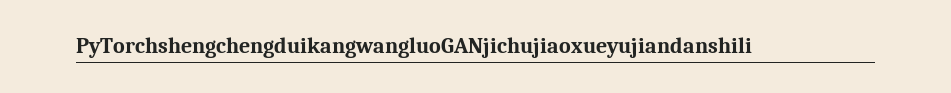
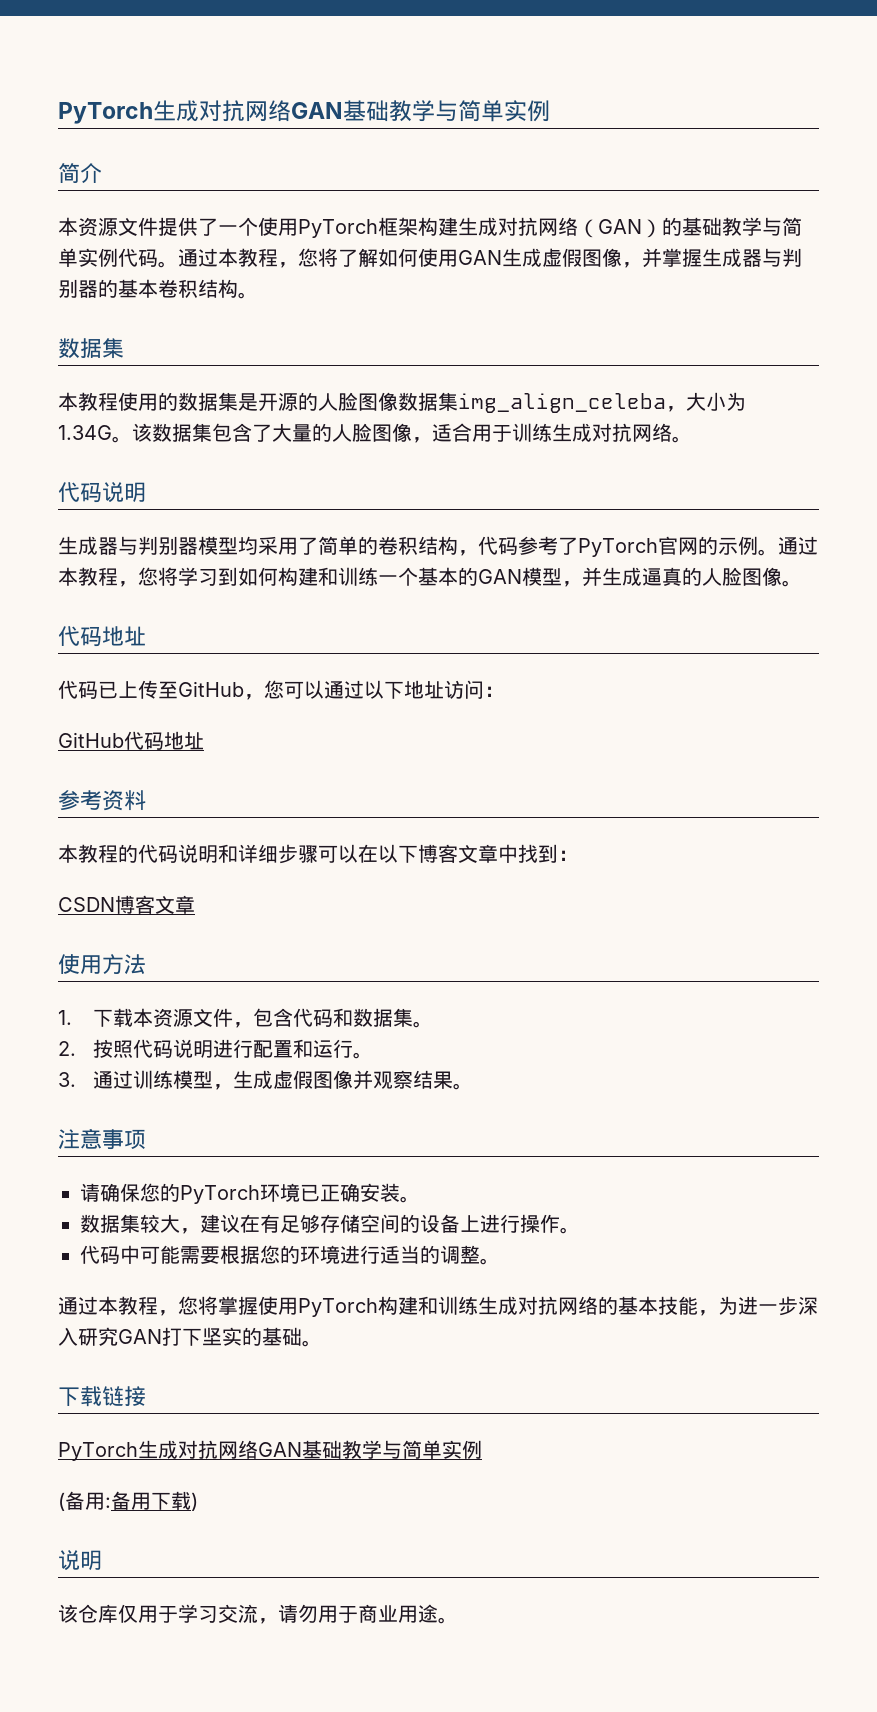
[76,37,752,58] PyTorchshengchengduikangwangluoGANjichujiaoxueyujiandanshili -> [58,100,550,124] [58,163,102,184] [58,217,802,238] [58,248,802,268] [58,279,258,299] [58,338,124,359] [58,392,746,413] [58,423,692,443] [58,482,146,503] [58,536,818,557] [58,567,802,587] [58,626,146,647] [58,680,504,700] [58,731,204,750] [58,790,146,811] [58,844,578,864] [58,895,195,914] [58,954,146,974] [58,1008,433,1028] [58,1039,373,1059] [58,1070,473,1090] [58,1128,146,1150] [80,1183,420,1204] [80,1214,580,1234] [80,1245,500,1265] [58,1296,818,1317] [58,1327,322,1347] [58,1386,146,1407] [58,1440,482,1461] [58,1491,198,1511] [58,1550,102,1571] [58,1604,458,1624] PyTorch生成对抗网络GAN基础教学与简单实例 // 简介 // 本资源文件提供了一个使用PyTorch框架构建生成对抗网络（GAN）的基础教学与简单实例代码。通过本教程，您将了解如何使用GAN生成虚假图像，并掌握生成器与判别器的基本卷积结构。 // 数据集 // 本教程使用的数据集是开源的人脸图像数据集img_align_celeba，大小为1.34G。该数据集包含了大量的人脸图像，适合用于训练生成对抗网络。 // 代码说明 // 生成器与判别器模型均采用了简单的卷积结构，代码参考了PyTorch官网的示例。通过本教程，您将学习到如何构建和训练一个基本的GAN模型，并生成逼真的人脸图像。 // 代码地址 // 代码已上传至GitHub，您可以通过以下地址访问： // GitHub代码地址 // 参考资料 // 本教程的代码说明和详细步骤可以在以下博客文章中找到： // CSDN博客文章 // 使用方法 // 1.下载本资源文件，包含代码和数据集。 // 2.按照代码说明进行配置和运行。 // 3.通过训练模型，生成虚假图像并观察结果。 // 注意事项 // 请确保您的PyTorch环境已正确安装。 // 数据集较大，建议在有足够存储空间的设备上进行操作。 // 代码中可能需要根据您的环境进行适当的调整。 // 通过本教程，您将掌握使用PyTorch构建和训练生成对抗网络的基本技能，为进一步深入研究GAN打下坚实的基础。 // 下载链接 // PyTorch生成对抗网络GAN基础教学与简单实例 // (备用:备用下载) // 说明 // 该仓库仅用于学习交流，请勿用于商业用途。

